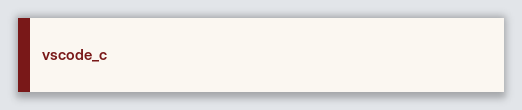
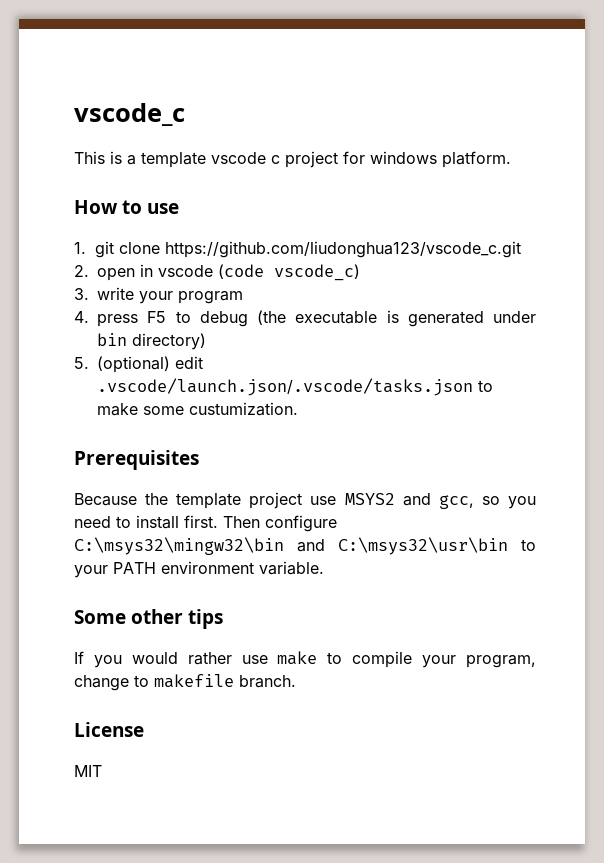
(107, 55) none -> [74,151,511,168] [74,200,180,214] [74,241,521,258] [74,264,360,281] [74,287,243,304] [74,310,536,327] [97,333,206,350] [74,356,203,373] [97,378,493,396] [97,402,298,416] [74,450,199,470] [74,492,536,509] [74,515,337,532] [74,537,536,555] [74,561,324,578] [74,609,224,629] [74,651,536,668] [74,674,296,691] [74,722,144,737] [74,765,102,777] // This is a template vscode c project for windows platform. // How to use // 1. git clone https://github.com/liudonghua123/vscode_c.git // 2. open in vscode (code vscode_c) // 3. write your program // 4. press F5 to debug (the executable is generated under bin directory) // 5. (optional) edit .vscode/launch.json/.vscode/tasks.json to make some custumization. // Prerequisites // Because the template project use MSYS2 and gcc, so you need to install first. Then configure C:\msys32\mingw32\bin and C:\msys32\usr\bin to your PATH environment variable. // Some other tips // If you would rather use make to compile your program, change to makefile branch. // License // MIT

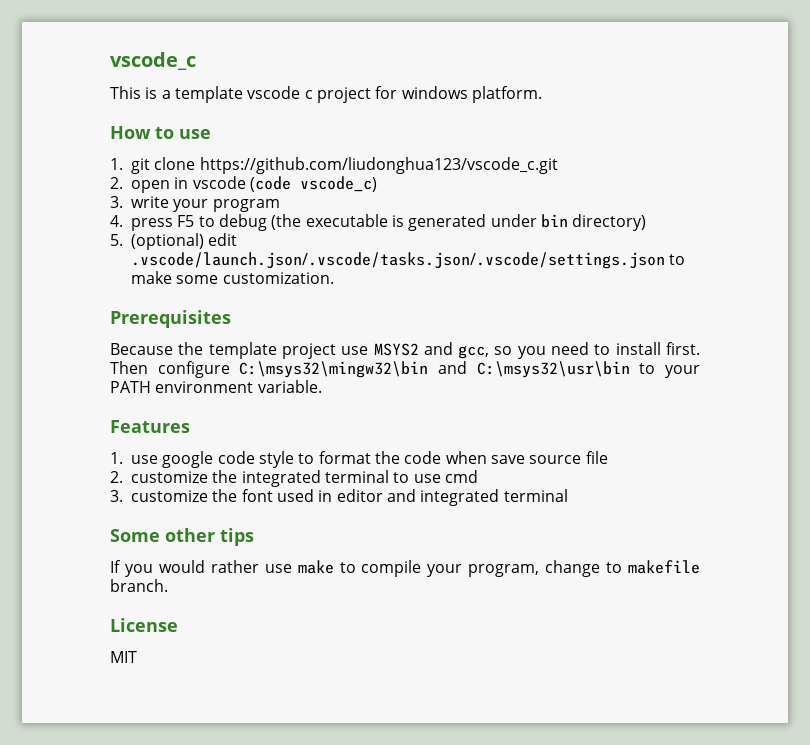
[97,378,473,396] .vscode/launch.json/.vscode/tasks.json -> [131,252,665,269] .vscode/launch.json/.vscode/tasks.json/.vscode/settings.json
[189,402,298,416] custumization. -> [222,272,334,284] customization.
(324, 568) none -> [110,420,190,433] [110,451,608,468] [110,470,478,487] [110,489,568,506] // Features // 1. use google code style to format the code when save source file // 2. customize the integrated terminal to use cmd // 3. customize the font used in editor and integrated terminal

